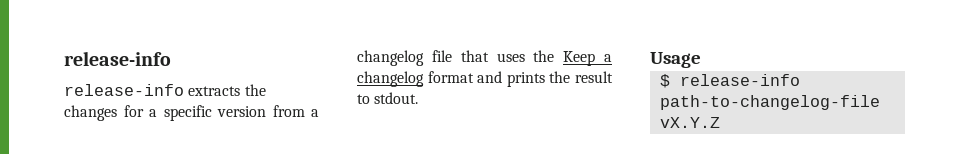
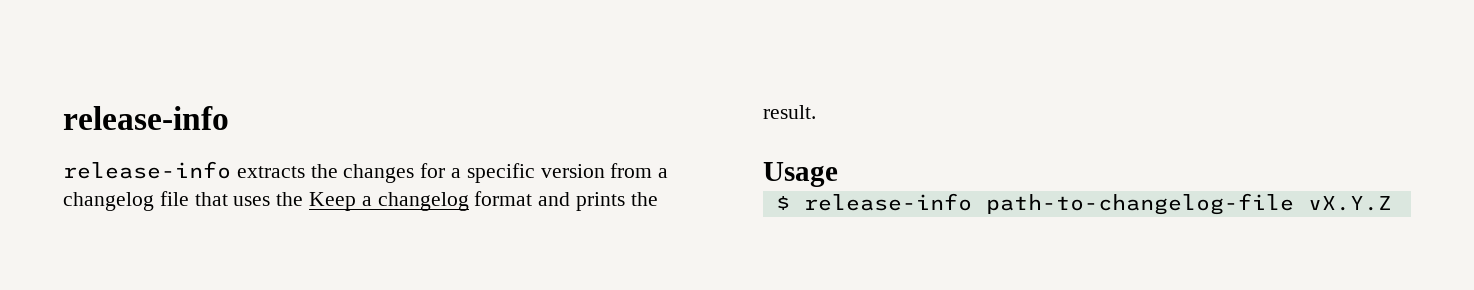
[575,71,613,83] [357,92,419,104] result to stdout. -> [763,105,816,119] result.

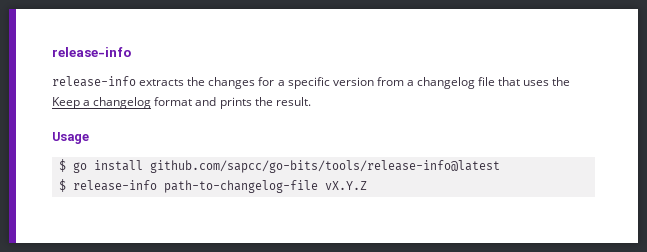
(838, 174) none -> [58,159,500,173] // $ go install github.com/sapcc/go-bits/tools/release-info@latest

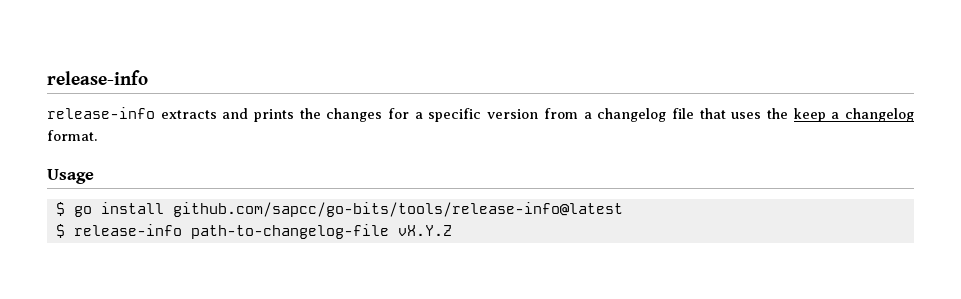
(185, 82) none -> [222,108,295,122] and prints
[52,97,311,109] Keep a changelog format and prints the result. -> [793,108,915,122] [47,130,97,141] keep a changelog format.

